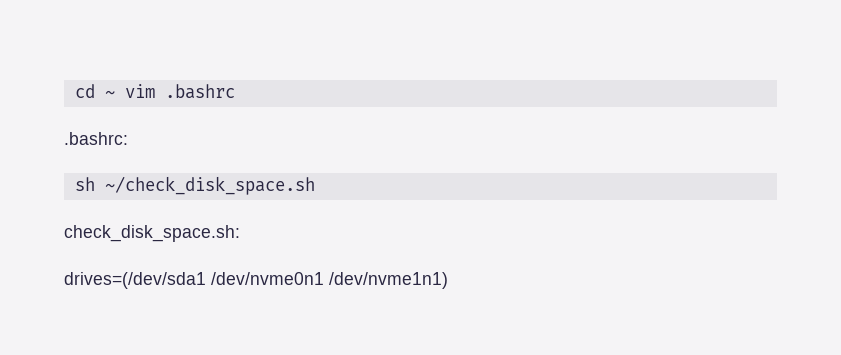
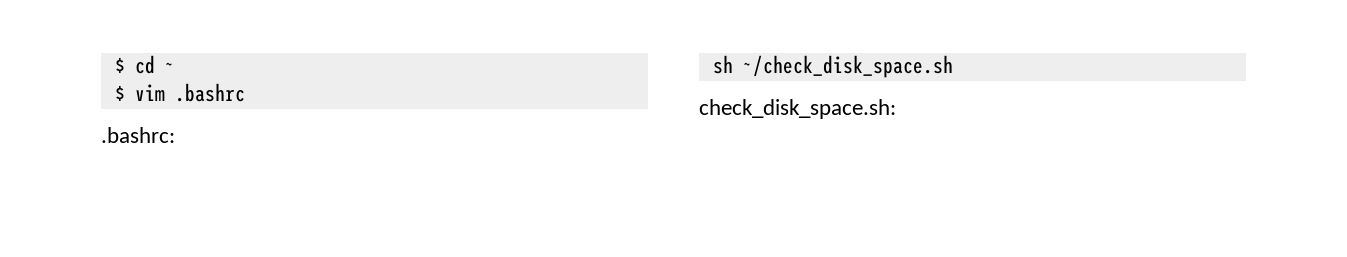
(74, 91) none -> [114,57,125,73] $
(115, 94) none -> [114,85,125,101] // $
[64,272,448,289] // drives=(/dev/sda1 /dev/nvme0n1 /dev/nvme1n1) -> (896, 109) none

